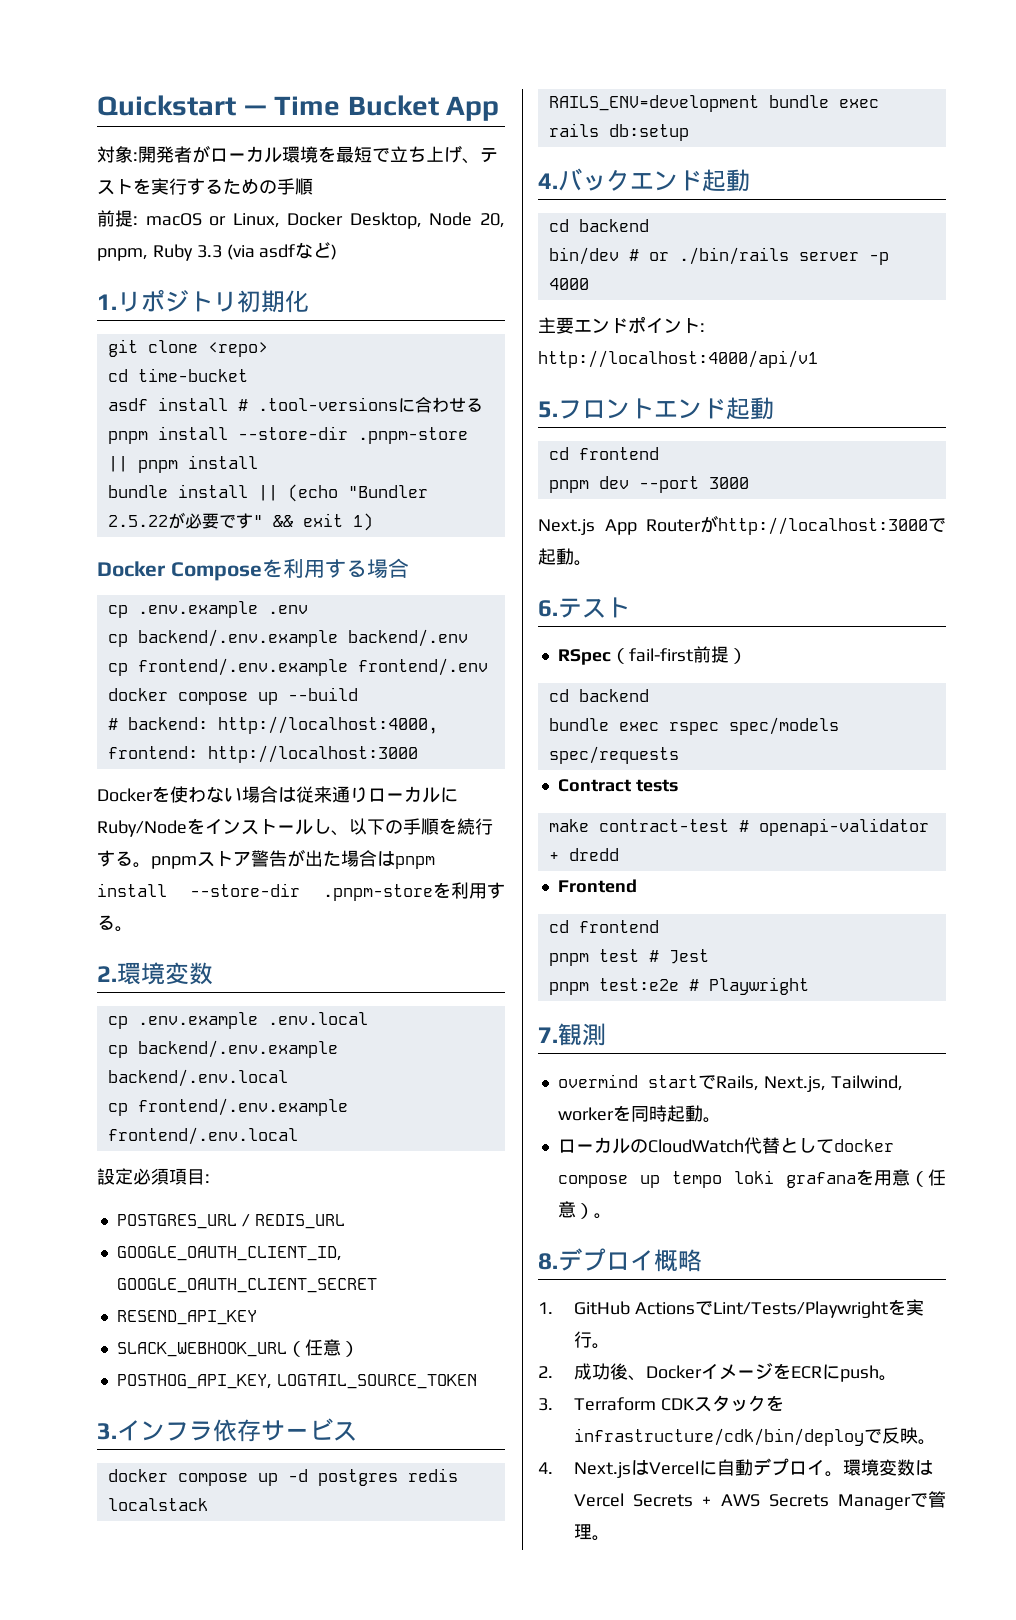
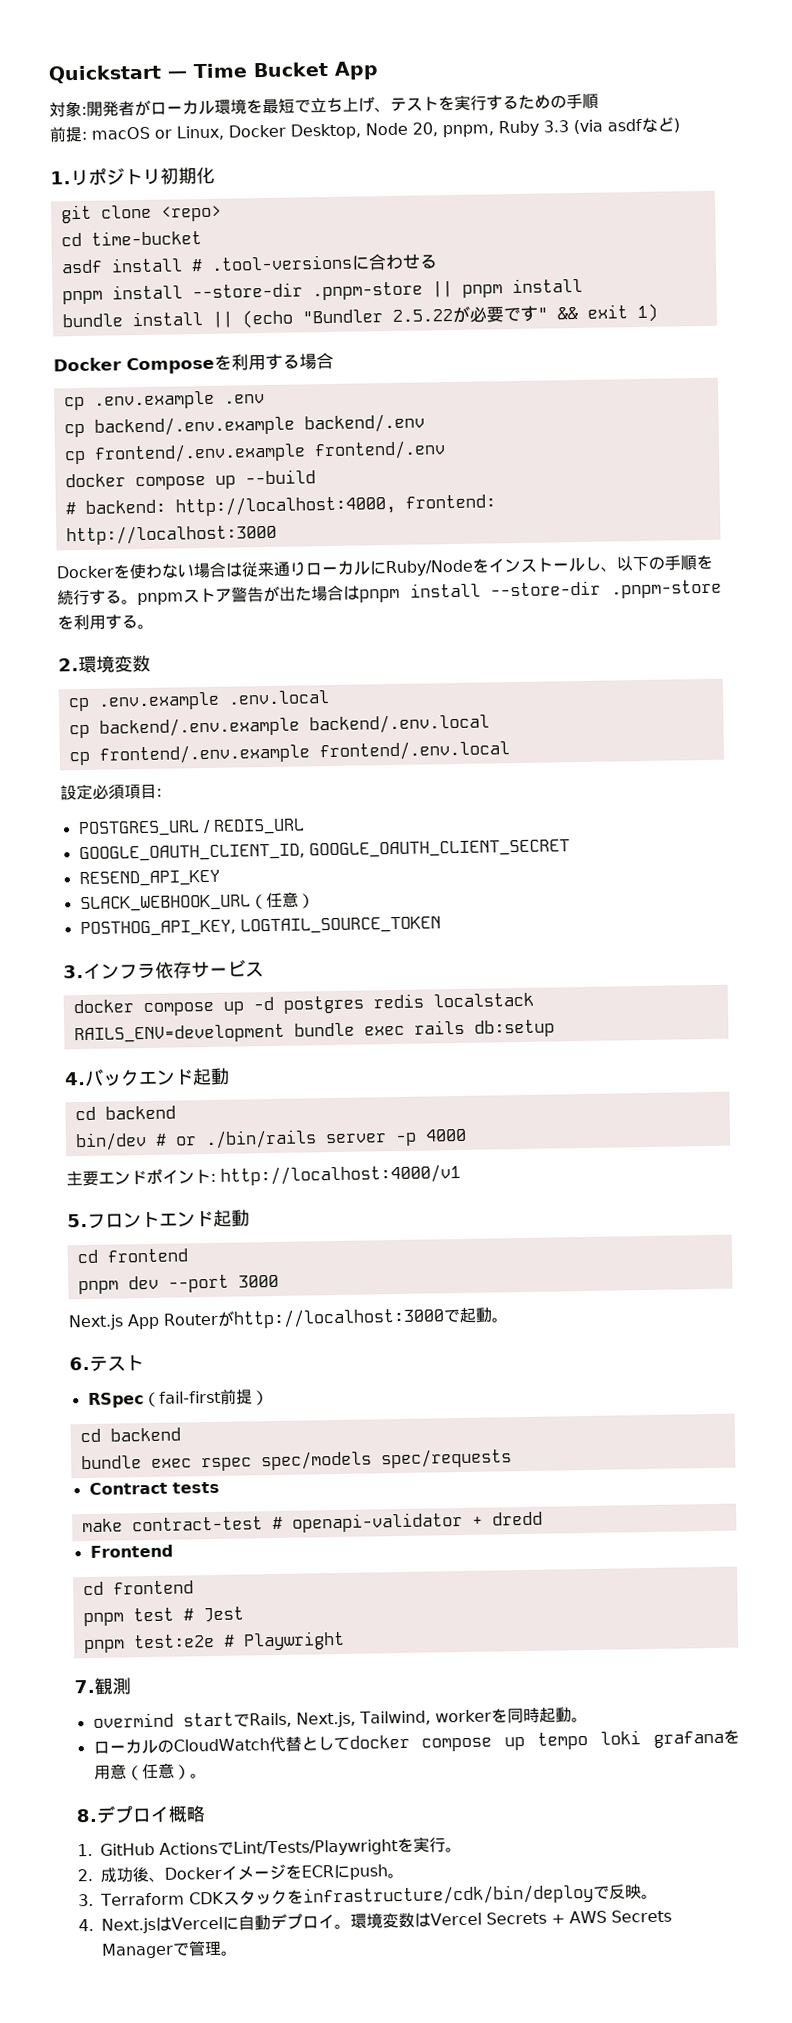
[538,350,818,368] http://localhost:4000/api/v1 -> [220,1163,461,1186] http://localhost:4000/v1

